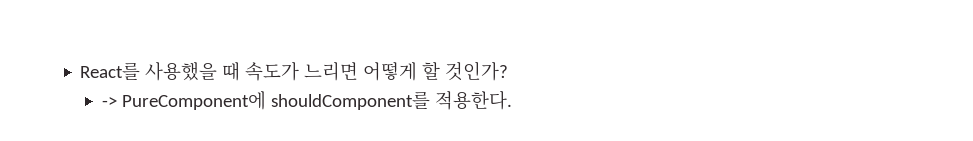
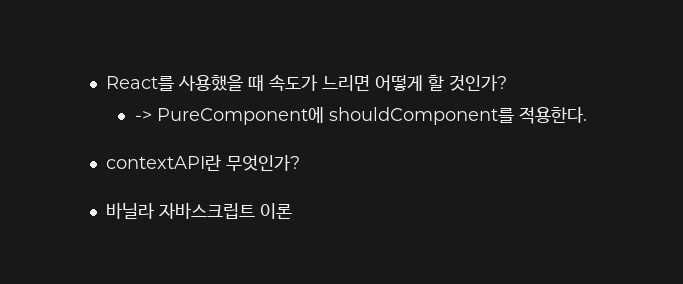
(513, 100) none -> [105,155,300,171] [105,202,292,219] // contextAPI란 무엇인가? // 바닐라 자바스크립트 이론

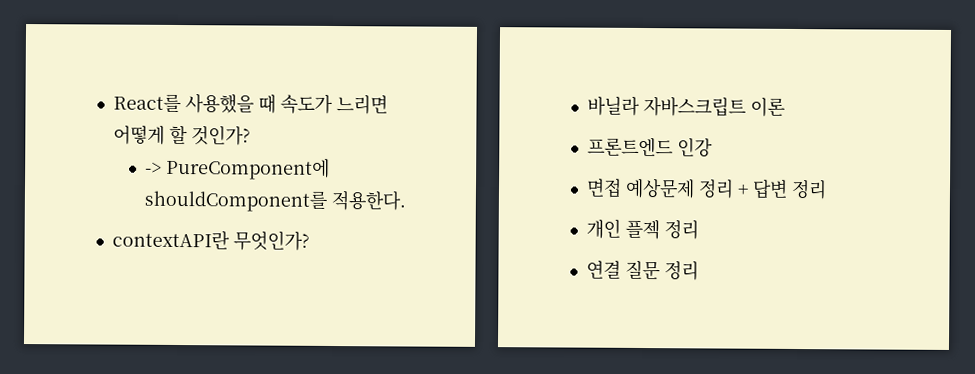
(292, 211) none -> [586,137,713,157] [585,178,827,200] [585,218,699,240] [585,260,699,281] // 프론트엔드 인강 // 면접 예상문제 정리 + 답변 정리 // 개인 플젝 정리 // 연결 질문 정리

